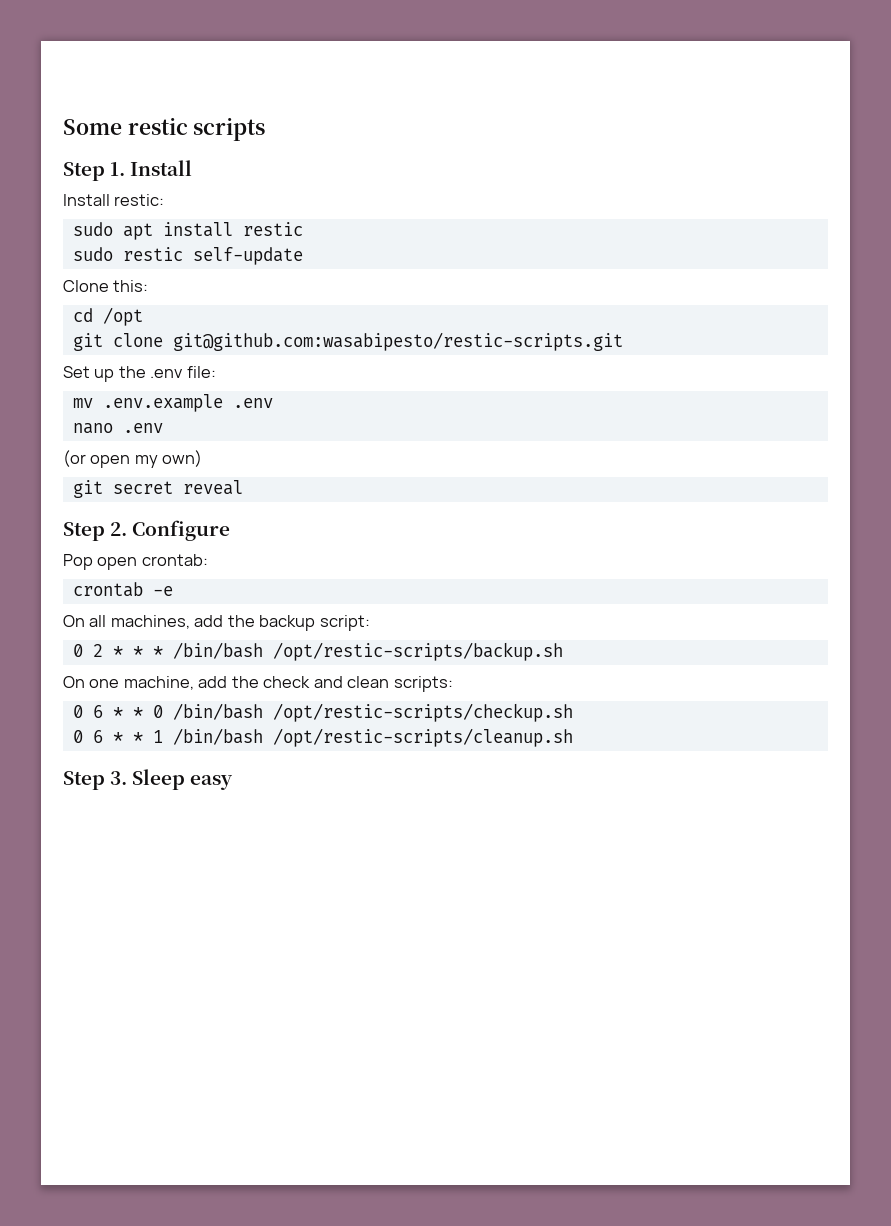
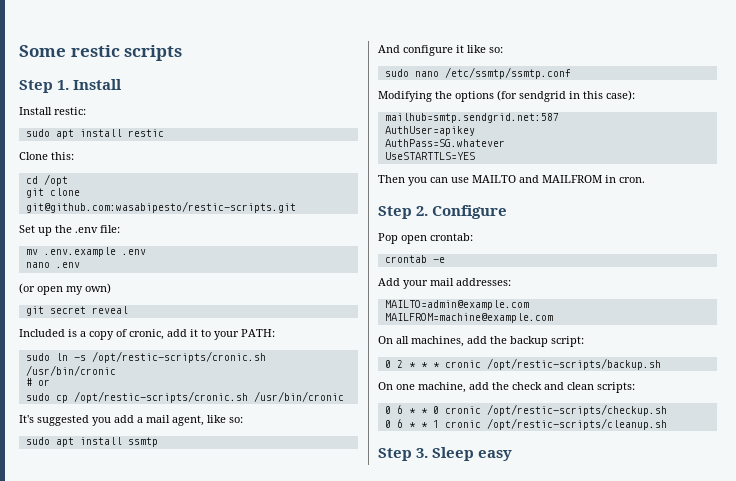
[72,247,303,265] // sudo restic self-update -> (164, 133) none
(243, 487) none -> [19,329,275,340] [25,351,266,363] [25,365,116,376] [25,378,50,386] [25,391,344,403] [19,415,243,426] [25,437,158,447] [378,45,503,56] [384,67,571,79] [378,90,635,102] [384,113,559,123] [384,126,475,136] [384,139,505,147] [384,152,475,160] [378,175,645,186] // Included is a copy of cronic, add it to your PATH: // sudo ln -s /opt/restic-scripts/cronic.sh /usr/bin/cronic // # or // sudo cp /opt/restic-scripts/cronic.sh /usr/bin/cronic // It's suggested you add a mail agent, like so: // sudo apt install ssmtp // And configure it like so: // sudo nano /etc/ssmtp/ssmtp.conf // Modifying the options (for sendgrid in this case): // mailhub=smtp.sendgrid.net:587 // AuthUser=apikey // AuthPass=SG.whatever // UseSTARTTLS=YES // Then you can use MAILTO and MAILFROM in cron.
(173, 591) none -> [378,278,511,289] [384,300,529,310] [384,313,553,323] // Add your mail addresses: // MAILTO=admin@example.com // MAILFROM=machine@example.com
[172,642,263,659] /bin/bash -> [444,360,481,368] cronic
[172,703,263,720] /bin/bash -> [444,406,481,414] cronic
[172,728,263,745] /bin/bash -> [444,420,481,428] cronic

